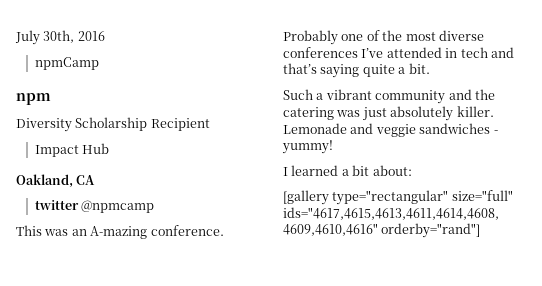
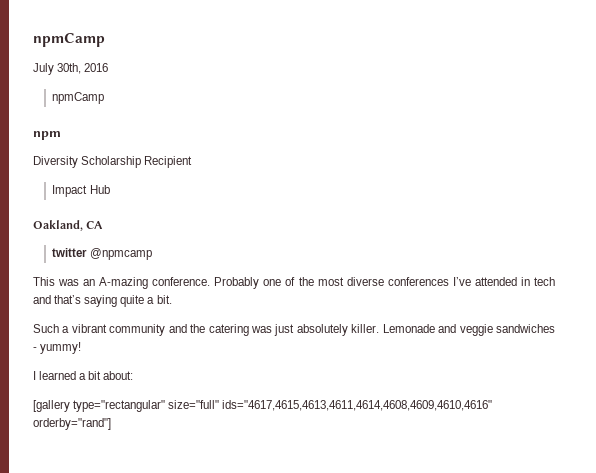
(15, 37) none -> [33,33,105,47] npmCamp //

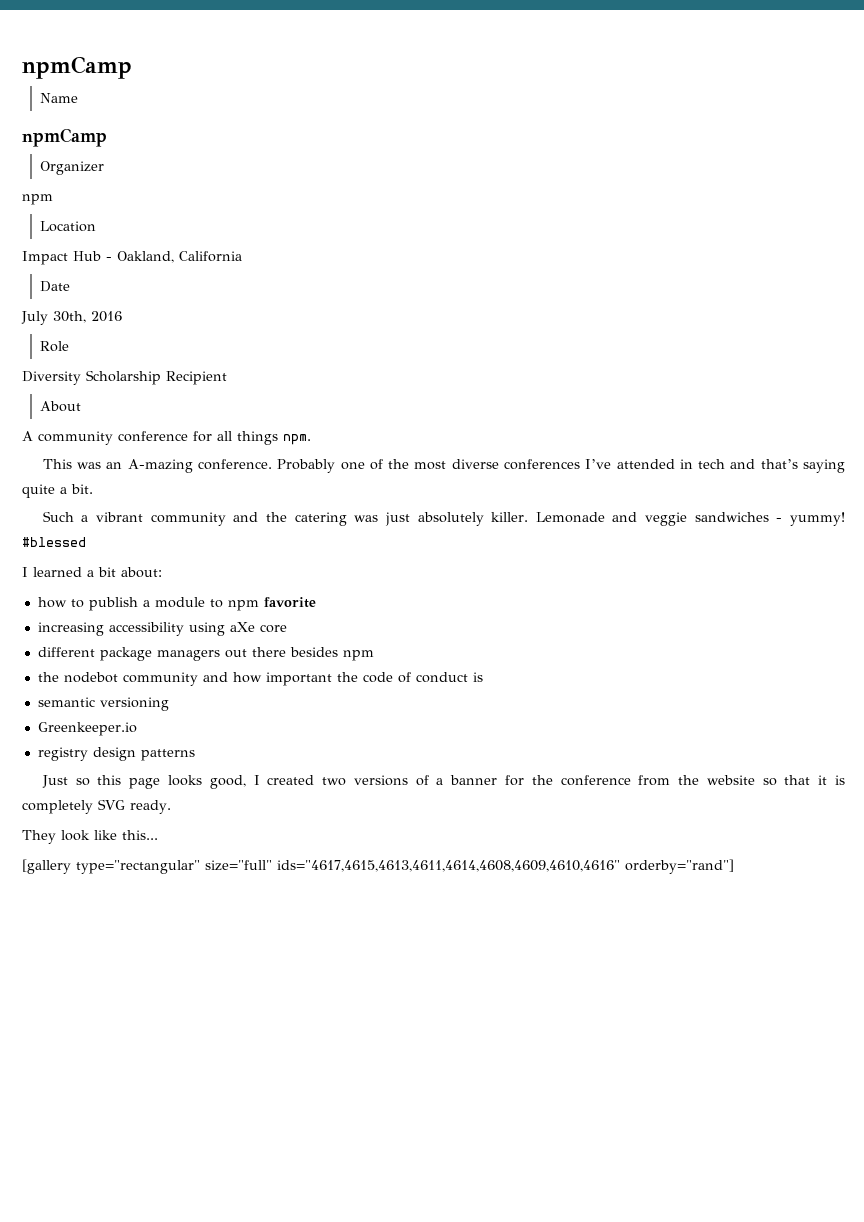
[33,33,105,47] npmCamp -> [22,56,132,79] [40,93,79,103] [22,128,107,147] [40,161,105,175] [22,194,53,205] [40,221,97,232] [22,251,242,265] [40,281,71,292] npmCamp // Name // npmCamp // Organizer // npm // Location // Impact Hub - Oakland, California // Date
[52,92,105,104] [33,131,61,140] npmCamp // npm -> [40,341,70,352] Role
[52,185,110,197] [33,220,104,231] [52,248,152,260] Impact Hub // Oakland, CA // twitter @npmcamp -> [40,401,82,412] [22,431,311,445] About // A community conference for all things npm.
(82, 348) none -> [22,537,86,547] #blessed
(134, 375) none -> [37,597,316,611] [37,622,287,636] [37,647,374,661] [37,672,483,686] [37,697,169,711] [37,722,137,736] [37,747,195,761] [41,775,845,789] [22,799,171,814] [22,830,158,844] // how to publish a module to npm favorite // increasing accessibility using aXe core // different package managers out there besides npm // the nodebot community and how important the code of conduct is // semantic versioning // Greenkeeper.io // registry design patterns // Just so this page looks good, I created two versions of a banner for the conference from the website so that it is completely SVG ready. // They look like this...

